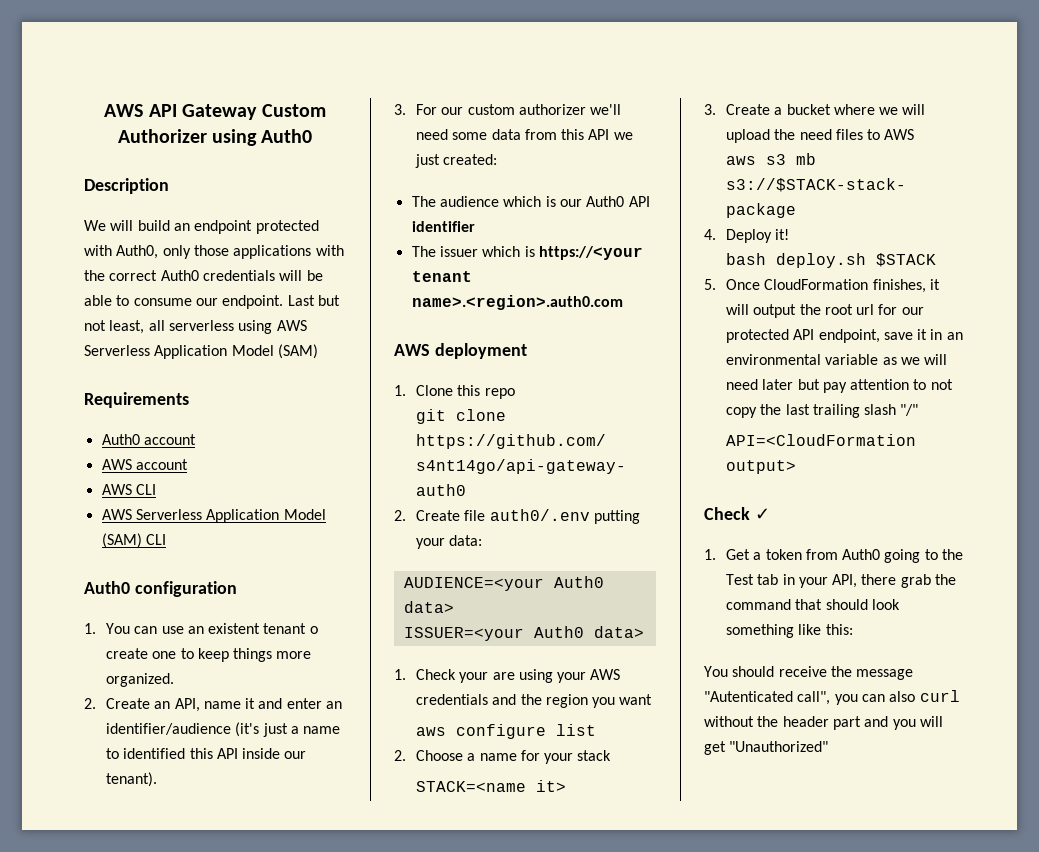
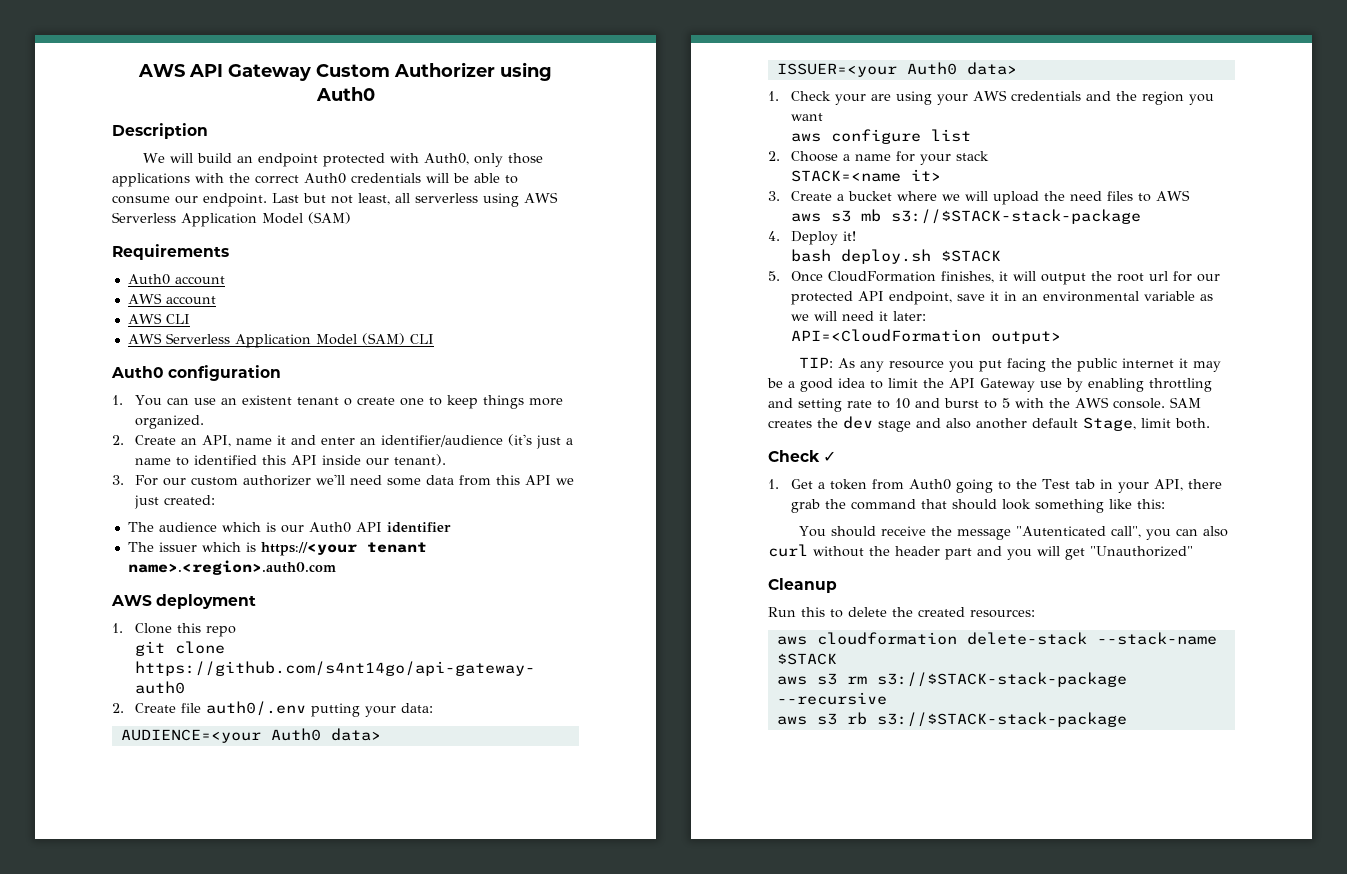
[762,379,953,393] [725,404,919,418] [725,434,916,446] [725,460,796,474] later but pay attention to not copy the last trailing slash "/" // API=<CloudFormation output> -> [878,311,926,321] [790,329,1061,344] [798,357,1221,372] [767,378,1212,392] [768,397,1201,412] [768,416,1210,432] it later: // API=<CloudFormation output> // TIP: As any resource you put facing the public internet it may be a good idea to limit the API Gateway use by enabling throttling and setting rate to 10 and burst to 5 with the AWS console. SAM creates the dev stage and also another default Stage, limit both.
(829, 746) none -> [768,578,837,593] [768,607,1035,618] [776,632,1217,645] [776,653,837,665] [776,672,1127,687] [776,692,887,705] [776,712,1127,727] // Cleanup // Run this to delete the created resources: // aws cloudformation delete-stack --stack-name $STACK // aws s3 rm s3://$STACK-stack-package --recursive // aws s3 rb s3://$STACK-stack-package

